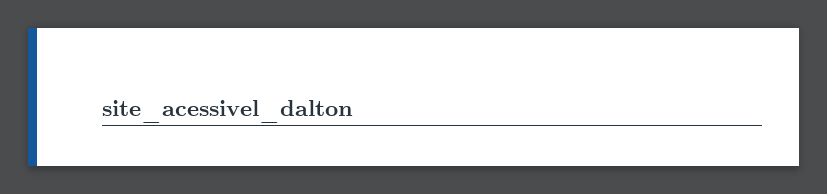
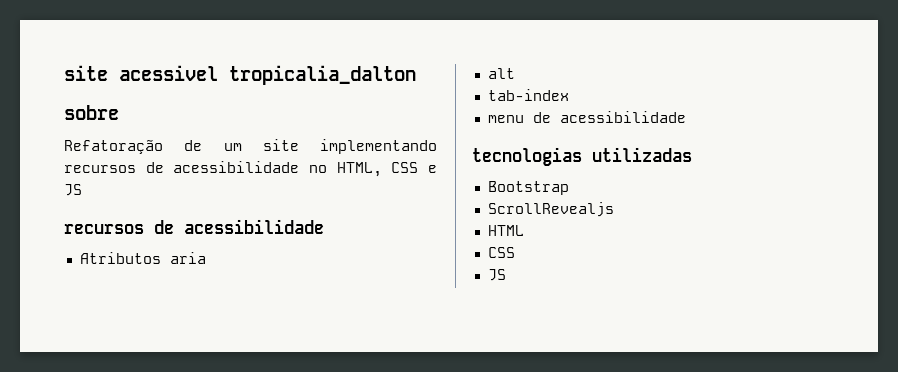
[102,100,353,123] site_acessivel_dalton -> [64,65,416,85] [64,105,119,120] [64,139,437,154] [64,161,438,177] [64,184,82,196] [64,219,324,234] [79,252,206,264] [487,68,515,79] [487,89,569,101] [487,111,686,123] [472,147,692,166] [487,181,569,195] [487,202,614,217] [487,225,524,236] [487,247,515,258] [487,269,506,281] site acessivel tropicalia_dalton // sobre // Refatoração de um site implementando recursos de acessibilidade no HTML, CSS e JS // recursos de acessibilidade // Atributos aria // alt // tab-index // menu de acessibilidade // tecnologias utilizadas // Bootstrap // ScrollRevealjs // HTML // CSS // JS

